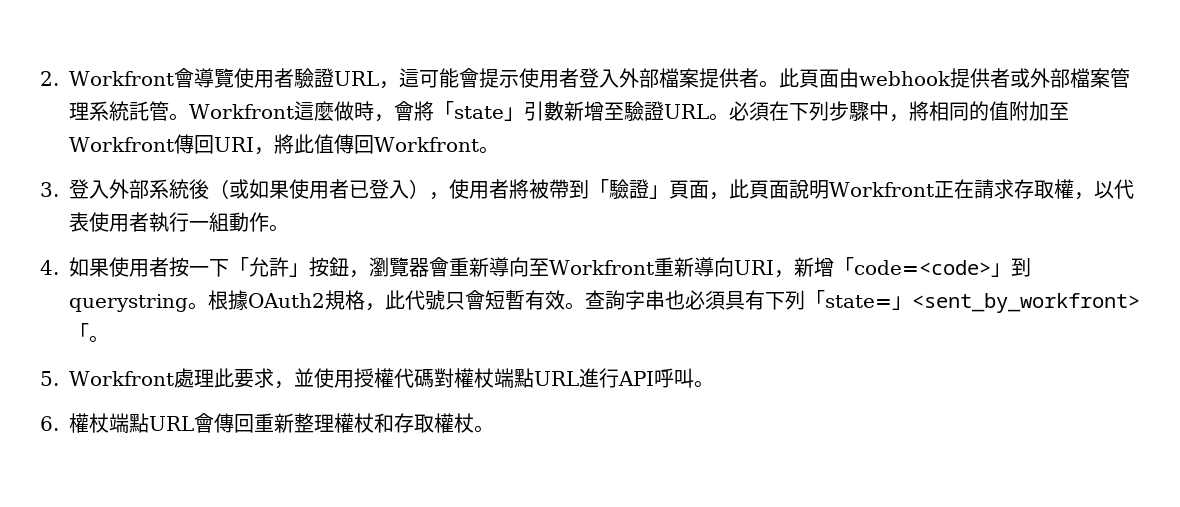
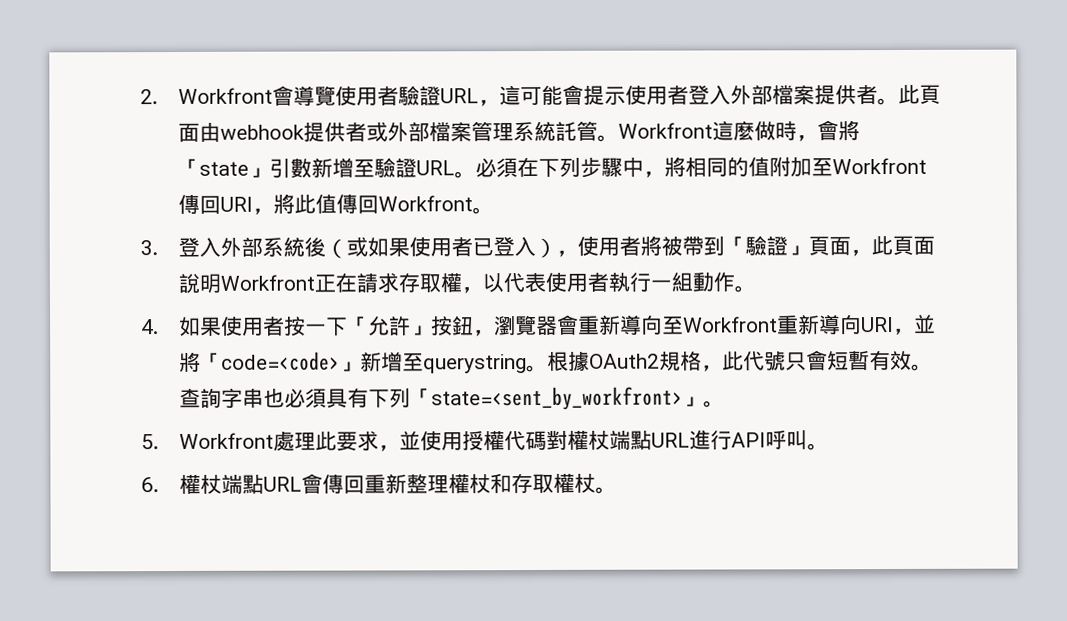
[793,257,834,277] 新增 -> [914,314,937,334] [179,351,202,372] 並將
[1010,258,1031,277] 到 -> [360,351,425,372] 新增至
[825,293,1140,313] [69,323,89,341] state=」<sent_by_workfront>「 -> [431,386,705,411] state=<sent_by_workfront>」

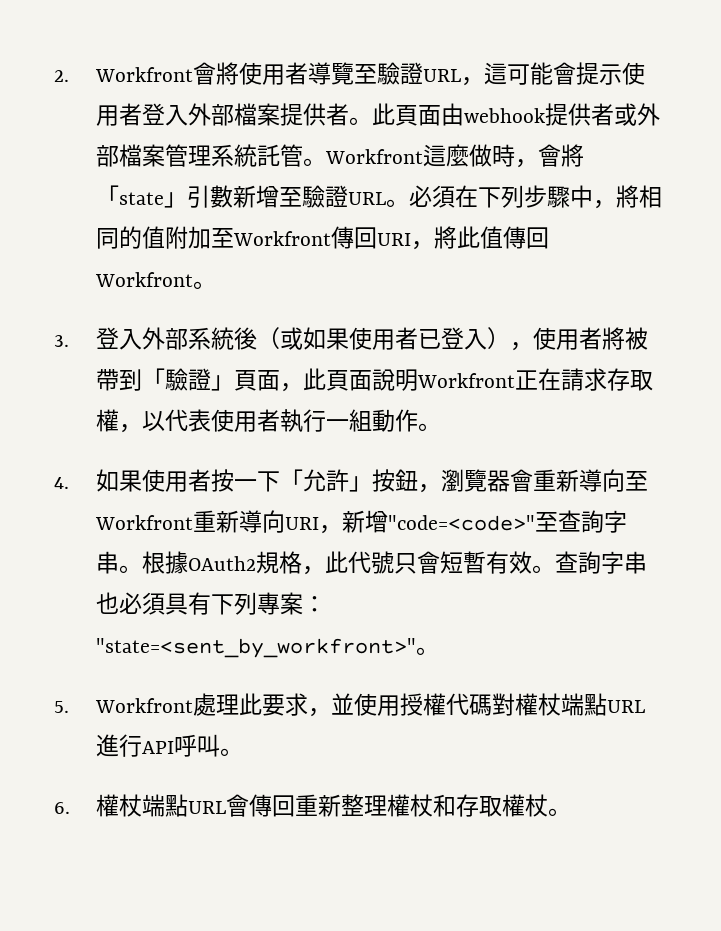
[293,85,400,107] 導覽使用者 -> [216,62,378,85] 將使用者導覽至
[914,314,937,334] [179,351,528,374] 並將「code=<code>」新增至querystring -> [342,510,628,533] [96,551,120,574] 新增"code=<code>"至查詢字串
[410,386,705,411] 「state=<sent_by_workfront>」 -> [257,592,327,615] [96,638,417,658] 專案："state=<sent_by_workfront>"

